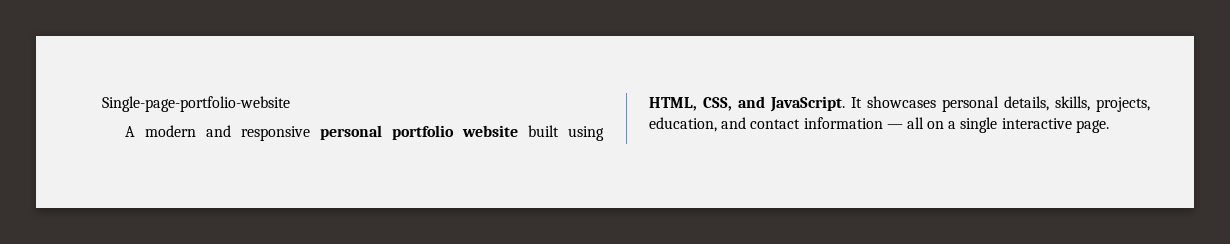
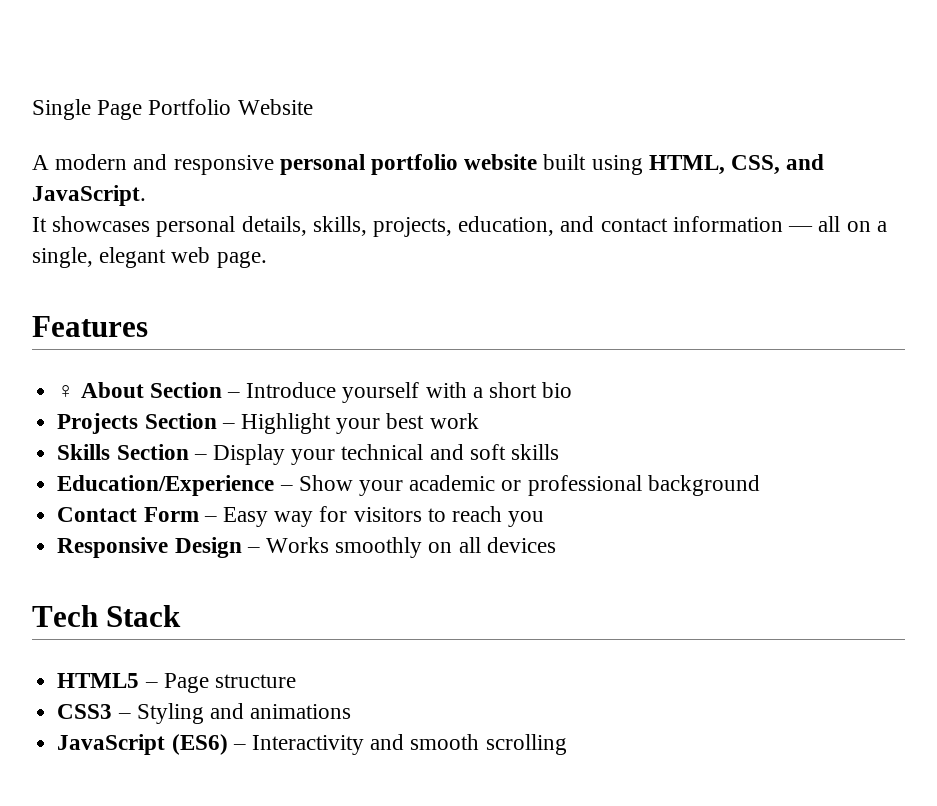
[102,96,290,112] Single-page-portfolio-website -> [32,99,313,120] Single Page Portfolio Website
(845, 104) none -> (146, 195) //
[960,117,1109,133] single interactive page. -> [32,247,267,268] [32,316,148,337] [57,382,573,403] [57,413,479,434] [57,444,559,465] [57,475,760,496] [57,506,545,527] [57,537,556,558] [32,605,182,627] [57,673,296,693] [57,703,352,724] [57,734,567,755] single, elegant web page. // Features // ♀ About Section – Introduce yourself with a short bio // Projects Section – Highlight your best work // Skills Section – Display your technical and soft skills // Education/Experience – Show your academic or professional background // Contact Form – Easy way for visitors to reach you // Responsive Design – Works smoothly on all devices // Tech Stack // HTML5 – Page structure // CSS3 – Styling and animations // JavaScript (ES6) – Interactivity and smooth scrolling

